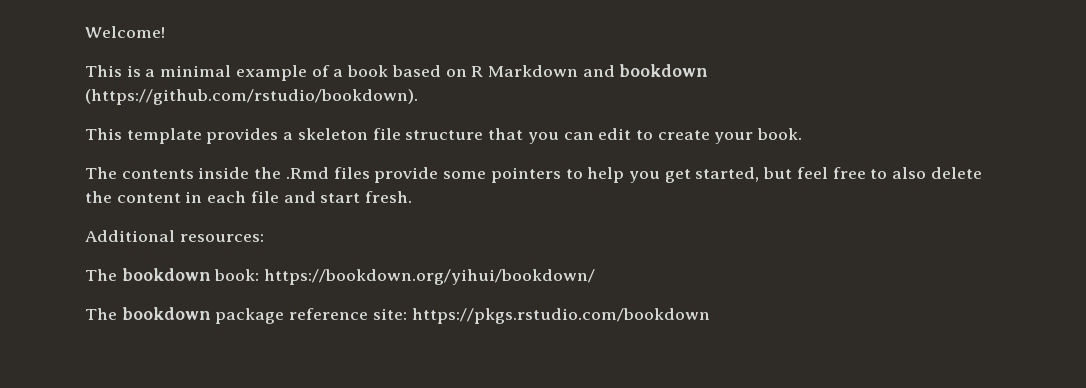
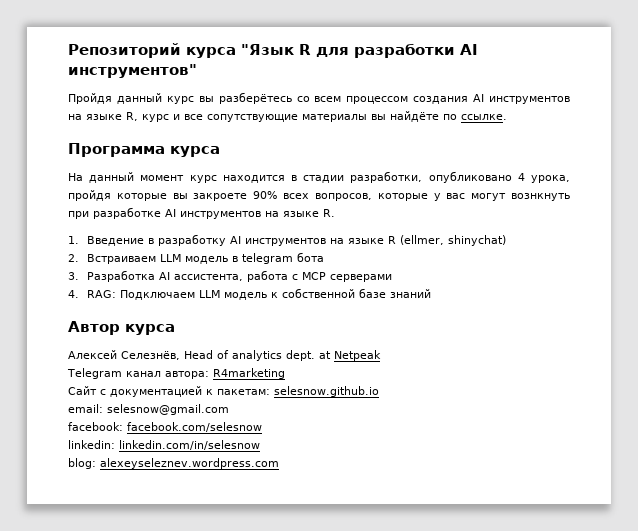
[85,26,165,38] [85,64,709,81] [85,89,418,105] [85,128,803,144] [85,167,982,183] [85,191,413,203] [85,230,264,242] [85,268,596,285] [85,307,710,324] Welcome! // This is a minimal example of a book based on R Markdown and bookdown (https://github.com/rstudio/bookdown). // This template provides a skeleton file structure that you can edit to create your book. // The contents inside the .Rmd files provide some pointers to help you get started, but feel free to also delete the content in each file and start fresh. // Additional resources: // The bookdown book: https://bookdown.org/yihui/bookdown/ // The bookdown package reference site: https://pkgs.rstudio.com/bookdown -> [68,43,478,58] [68,64,197,78] [68,92,570,104] [68,111,507,122] [68,143,220,157] [68,171,570,183] [68,190,570,201] [68,207,335,219] [68,234,506,246] [68,252,324,264] [68,270,392,282] [68,288,431,300] [68,321,175,335] [68,350,381,361] [67,368,285,379] [68,386,379,397] [68,404,229,415] [68,422,262,432] [68,440,260,450] [68,458,279,469] Репозиторий курса "Язык R для разработки AI инструментов" // Пройдя данный курс вы разберётесь со всем процессом создания AI инструментов на языке R, курс и все сопутствующие материалы вы найдёте по ссылке. // Программа курса // На данный момент курс находится в стадии разработки, опубликовано 4 урока, пройдя которые вы закроете 90% всех вопросов, которые у вас могут вознкнуть при разработке AI инструментов на языке R. // 1. Введение в разработку AI инструментов на языке R (ellmer, shinychat) // 2. Встраиваем LLM модель в telegram бота // 3. Разработка AI ассистента, работа с MCP серверами // 4. RAG: Подключаем LLM модель к собственной базе знаний // Автор курса // Алексей Селезнёв, Head of analytics dept. at Netpeak // Telegram канал автора: R4marketing // Сайт с документацией к пакетам: selesnow.github.io // email: selesnow@gmail.com // facebook: facebook.com/selesnow // linkedin: linkedin.com/in/selesnow // blog: alexeyseleznev.wordpress.com

